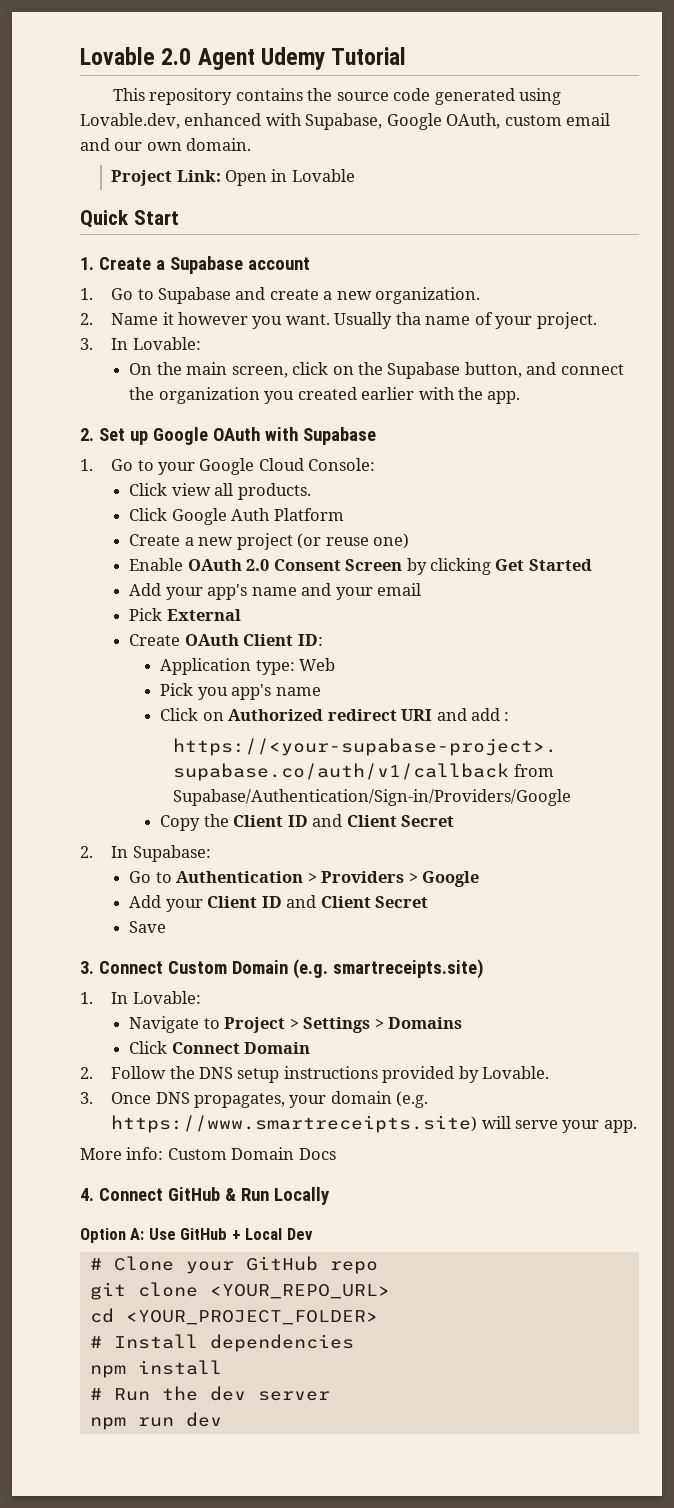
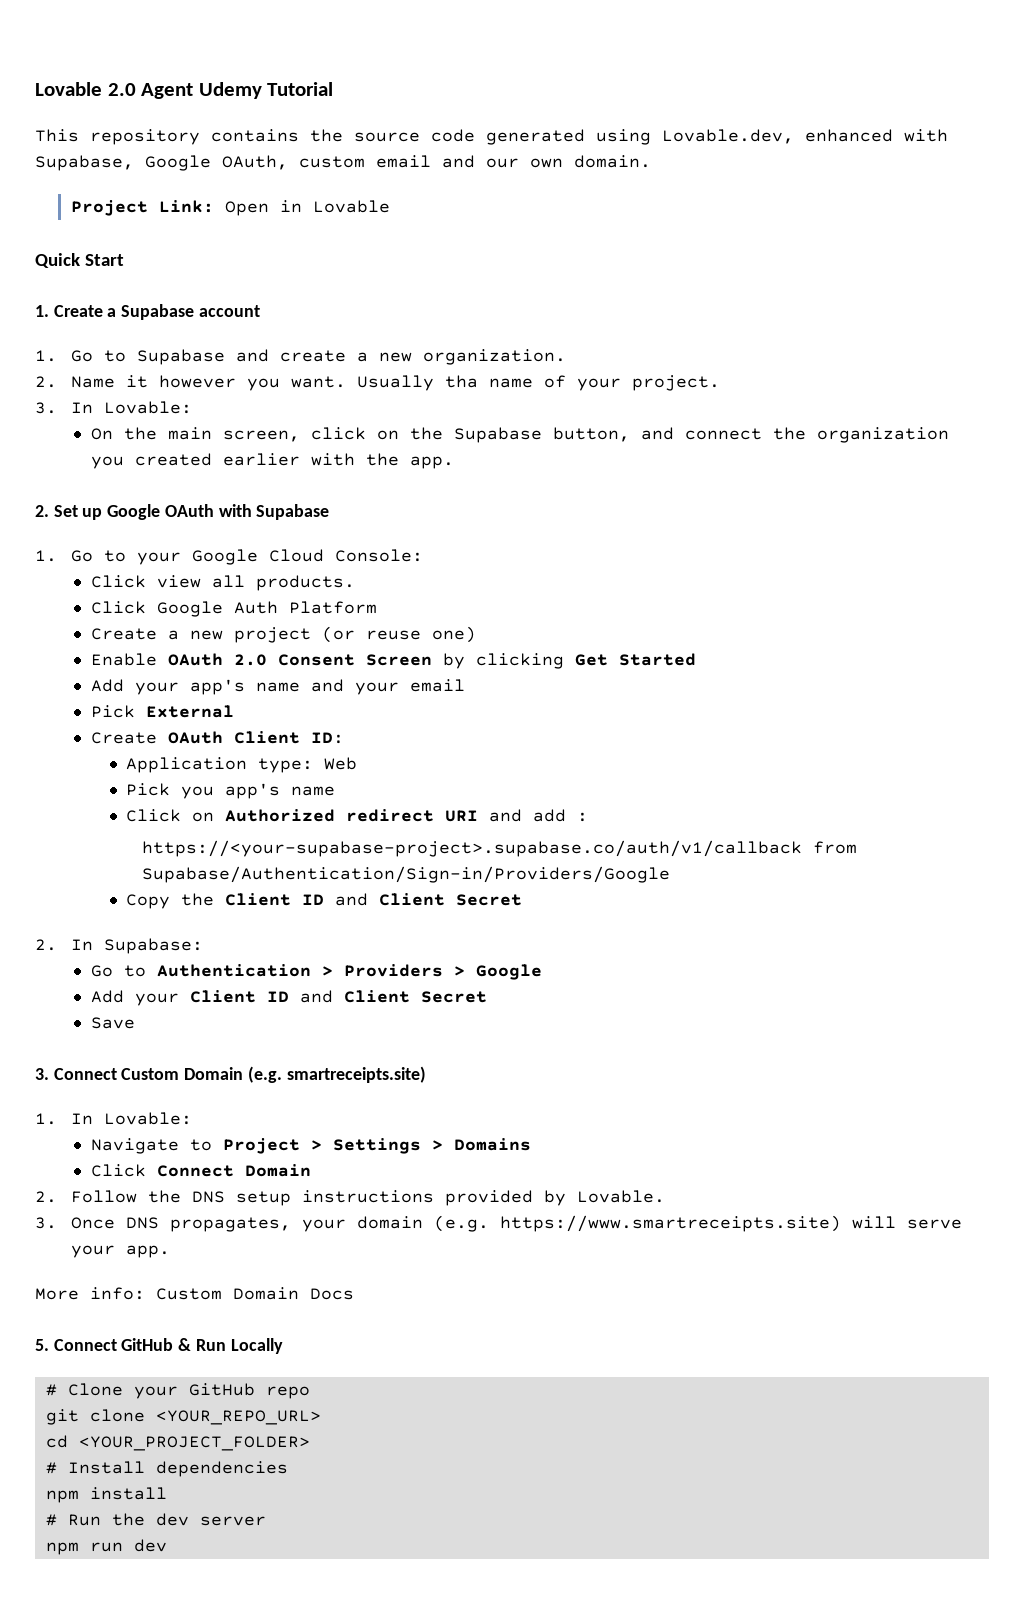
[80,1188,94,1201] 4. -> [35,1339,49,1351] 5.
[80,1228,313,1243] // Option A: Use GitHub + Local Dev -> (283, 1346) none

